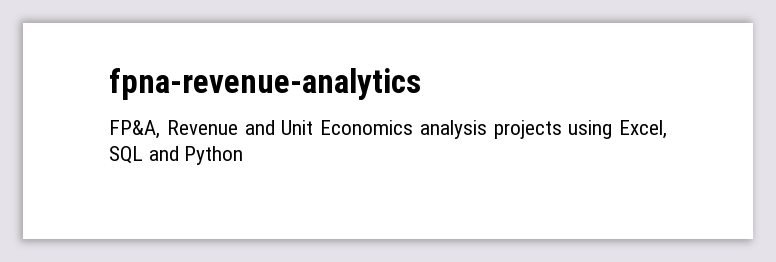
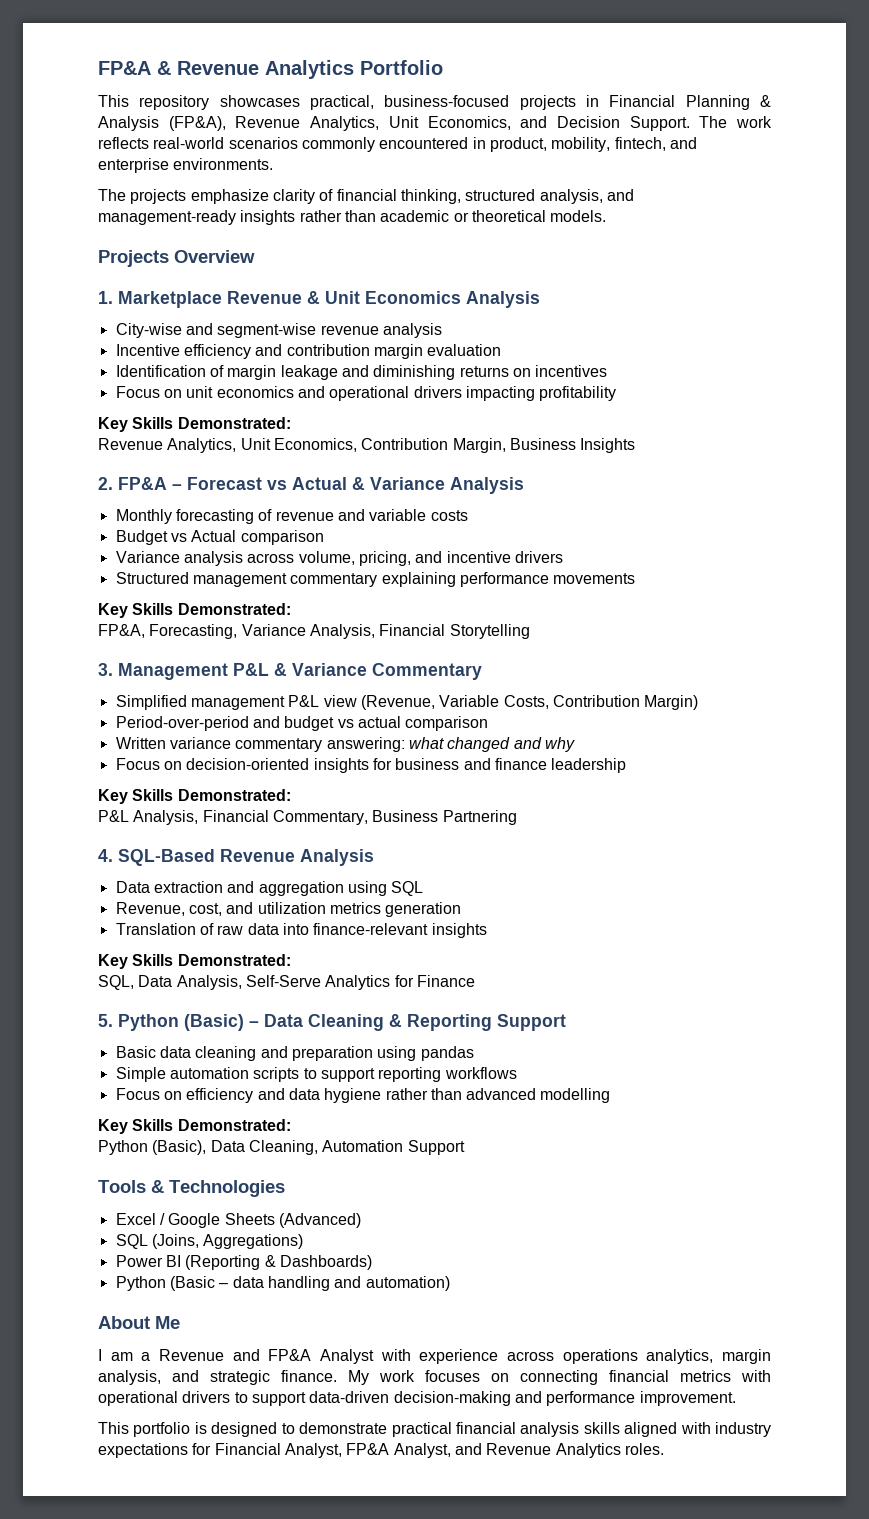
[109,68,421,100] [109,120,667,139] [109,146,244,165] fpna-revenue-analytics // FP&A, Revenue and Unit Economics analysis projects using Excel, SQL and Python -> [98,60,443,79] [98,95,771,110] [98,116,773,131] [98,137,697,152] [98,158,274,173] [98,189,634,204] [98,210,607,225] [98,250,255,267] [98,291,540,308] [115,323,442,338] [115,344,502,359] [115,365,608,380] [115,386,617,401] [98,417,291,432] [98,438,636,453] [98,477,524,494] [115,509,468,524] [115,530,324,545] [115,551,563,566] [115,572,636,587] [98,603,291,618] [98,624,530,639] [98,663,482,680] [115,695,699,710] [115,716,489,731] [115,737,575,752] [115,758,627,773] [98,789,291,804] [98,810,517,825] [98,849,374,866] [115,881,424,896] [115,902,462,917] [115,923,487,938] [98,954,291,969] [98,975,475,990] [98,1014,566,1031] [115,1046,474,1061] [115,1067,517,1082] [115,1088,611,1103] [98,1119,291,1134] [98,1140,465,1155] [98,1180,285,1197] [115,1213,361,1228] [115,1234,304,1249] [115,1255,372,1270] [115,1276,450,1291] [98,1316,180,1329] [98,1349,771,1364] [98,1370,771,1385] [98,1391,736,1406] [98,1422,771,1437] [98,1443,664,1458] FP&A & Revenue Analytics Portfolio // This repository showcases practical, business-focused projects in Financial Planning & Analysis (FP&A), Revenue Analytics, Unit Economics, and Decision Support. The work reflects real-world scenarios commonly encountered in product, mobility, fintech, and enterprise environments. // The projects emphasize clarity of financial thinking, structured analysis, and management-ready insights rather than academic or theoretical models. // Projects Overview // 1. Marketplace Revenue & Unit Economics Analysis // City-wise and segment-wise revenue analysis // Incentive efficiency and contribution margin evaluation // Identification of margin leakage and diminishing returns on incentives // Focus on unit economics and operational drivers impacting profitability // Key Skills Demonstrated: // Revenue Analytics, Unit Economics, Contribution Margin, Business Insights // 2. FP&A – Forecast vs Actual & Variance Analysis // Monthly forecasting of revenue and variable costs // Budget vs Actual comparison // Variance analysis across volume, pricing, and incentive drivers // Structured management commentary explaining performance movements // Key Skills Demonstrated: // FP&A, Forecasting, Variance Analysis, Financial Storytelling // 3. Management P&L & Variance Commentary // Simplified management P&L view (Revenue, Variable Costs, Contribution Margin) // Period-over-period and budget vs actual comparison // Written variance commentary answering: what changed and why // Focus on decision-oriented insights for business and finance leadership // Key Skills Demonstrated: // P&L Analysis, Financial Commentary, Business Partnering // 4. SQL-Based Revenue Analysis // Data extraction and aggregation using SQL // Revenue, cost, and utilization metrics generation // Translation of raw data into finance-relevant insights // Key Skills Demonstrated: // SQL, Data Analysis, Self-Serve Analytics for Finance // 5. Python (Basic) – Data Cleaning & Reporting Support // Basic data cleaning and preparation using pandas // Simple automation scripts to support reporting workflows // Focus on efficiency and data hygiene rather than advanced modelling // Key Skills Demonstrated: // Python (Basic), Data Cleaning, Automation Support // Tools & Technologies // Excel / Google Sheets (Advanced) // SQL (Joins, Aggregations) // Power BI (Reporting & Dashboards) // Python (Basic – data handling and automation) // About Me // I am a Revenue and FP&A Analyst with experience across operations analytics, margin analysis, and strategic finance. My work focuses on connecting financial metrics with operational drivers to support data-driven decision-making and performance improvement. // This portfolio is designed to demonstrate practical financial analysis skills aligned with industry expectations for Financial Analyst, FP&A Analyst, and Revenue Analytics roles.

